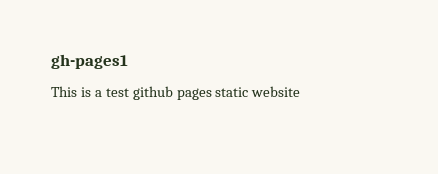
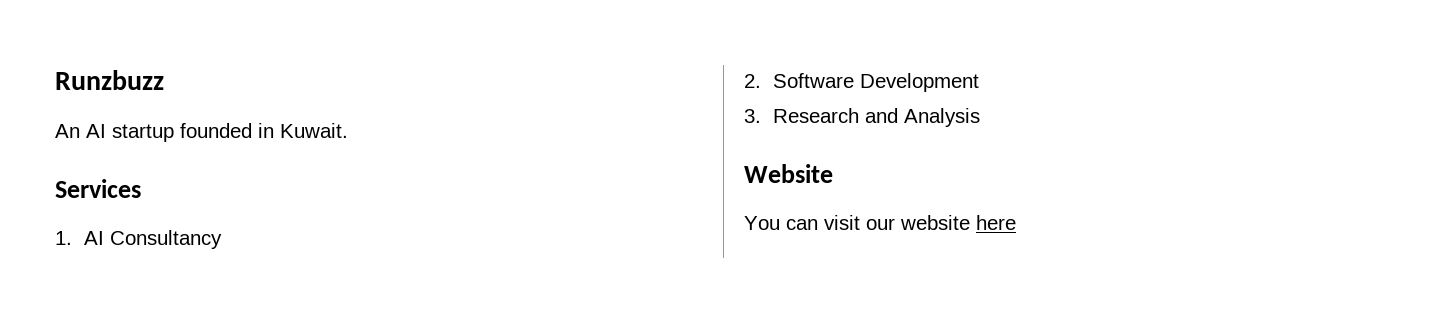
[51,54,128,69] [51,86,301,100] gh-pages1 // This is a test github pages static website -> [55,70,164,90] [55,123,348,142] [55,179,141,198] [55,230,223,249] [744,73,980,92] [744,108,981,127] [744,164,833,183] [744,215,1016,230] Runzbuzz // An AI startup founded in Kuwait. // Services // 1. AI Consultancy // 2. Software Development // 3. Research and Analysis // Website // You can visit our website here

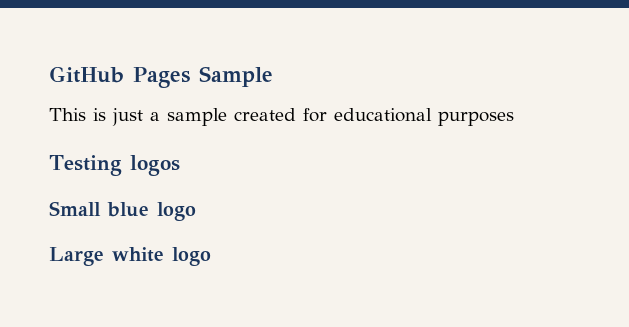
[55,70,164,90] [55,123,348,142] [55,179,141,198] [55,230,223,249] [744,73,980,92] [744,108,981,127] [744,164,833,183] [744,215,1016,230] Runzbuzz // An AI startup founded in Kuwait. // Services // 1. AI Consultancy // 2. Software Development // 3. Research and Analysis // Website // You can visit our website here -> [49,66,273,88] [49,108,514,126] [49,155,180,176] [49,201,196,221] [49,247,211,266] GitHub Pages Sample // This is just a sample created for educational purposes // Testing logos // Small blue logo // Large white logo

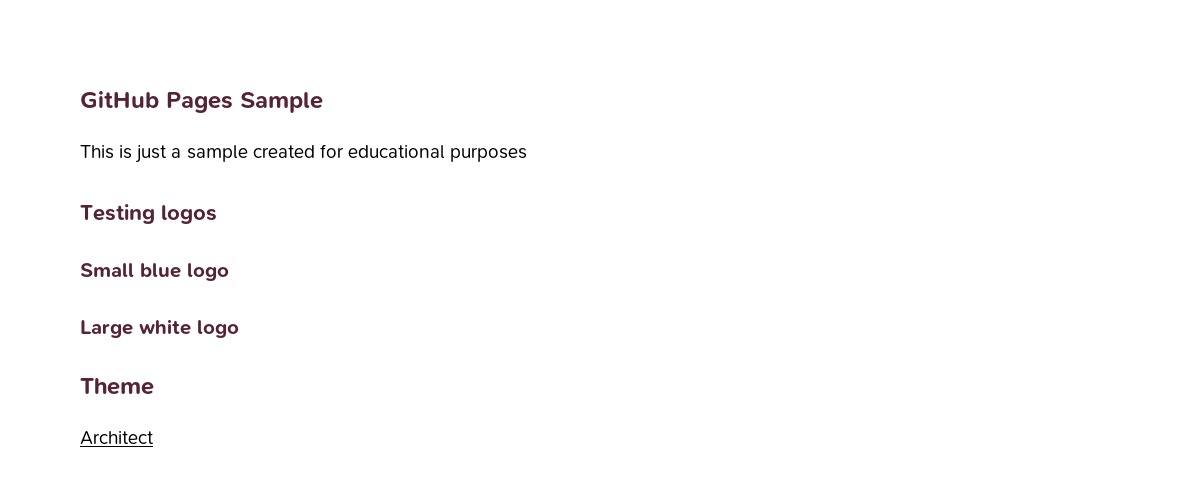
(211, 256) none -> [80,378,154,395] [80,431,154,445] // Theme // Architect

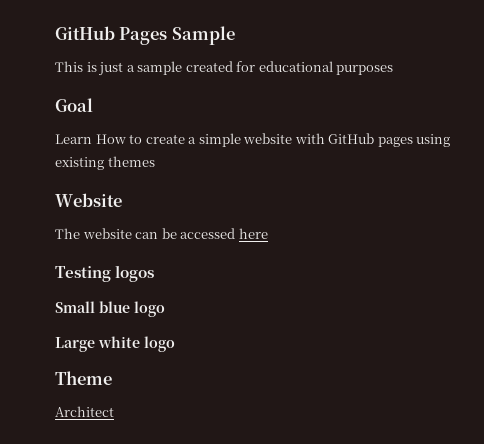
(528, 154) none -> [55,98,93,112] [55,133,451,147] [55,156,155,170] [55,193,122,207] [55,228,268,239] // Goal // Learn How to create a simple website with GitHub pages using existing themes // Website // The website can be accessed here

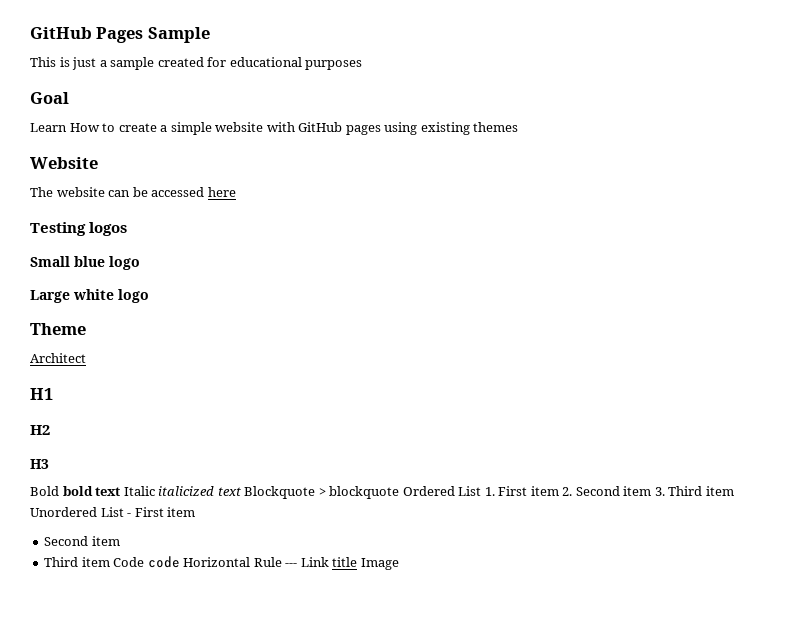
(114, 411) none -> [30,388,53,400] [30,425,50,435] [30,459,49,469] [30,486,734,499] [30,507,196,517] [44,536,120,546] [44,556,399,570] // H1 // H2 // H3 // Bold bold text Italic italicized text Blockquote > blockquote Ordered List 1. First item 2. Second item 3. Third item Unordered List - First item // Second item // Third item Code code Horizontal Rule --- Link title Image

